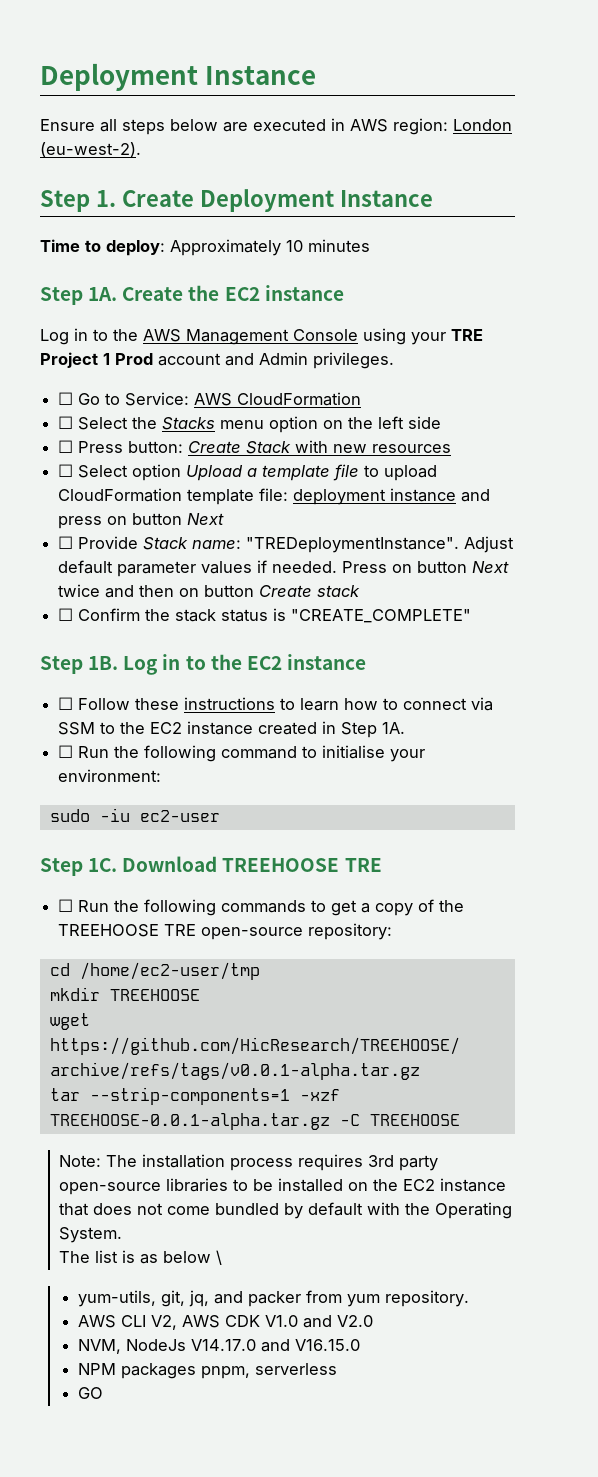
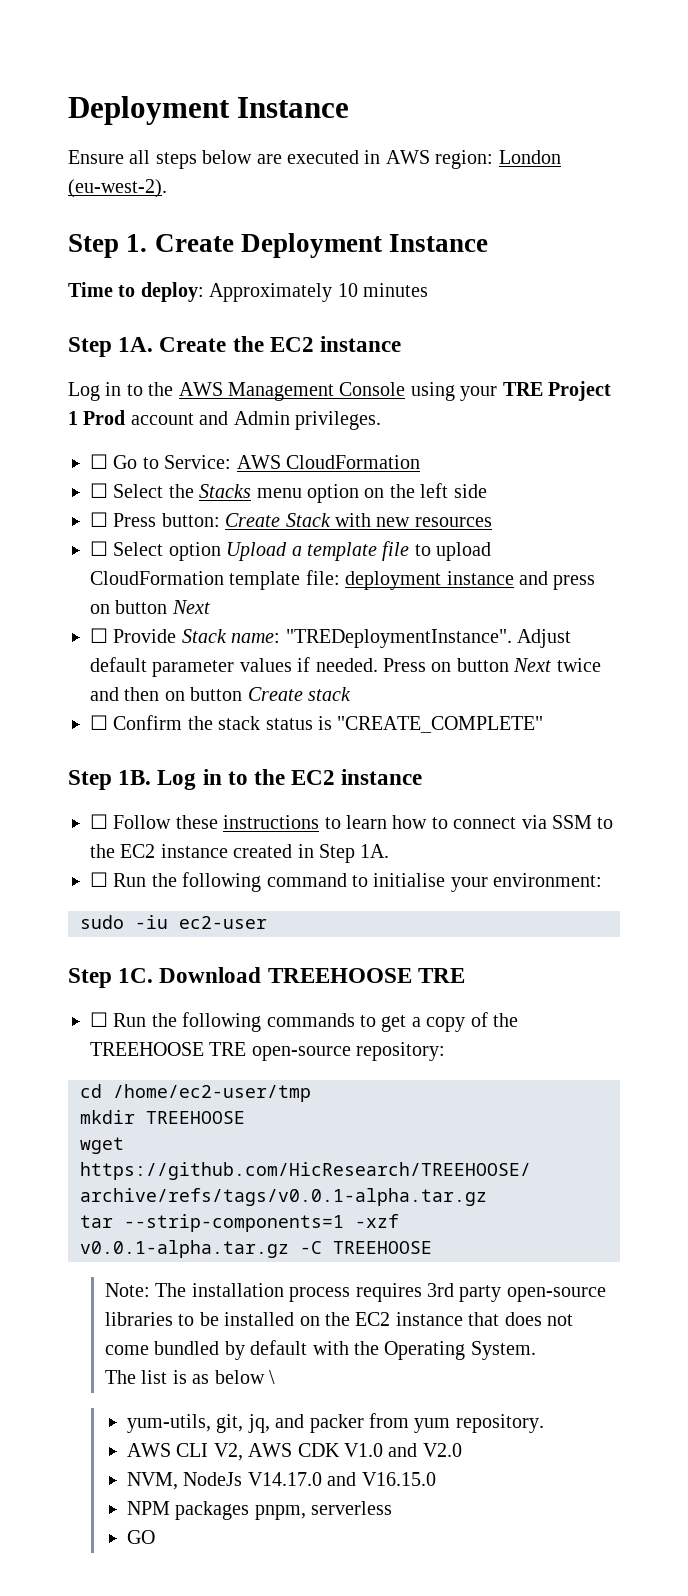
[49,1113,330,1130] TREEHOOSE-0.0.1-alpha.tar.gz -> [80,1240,289,1258] v0.0.1-alpha.tar.gz

